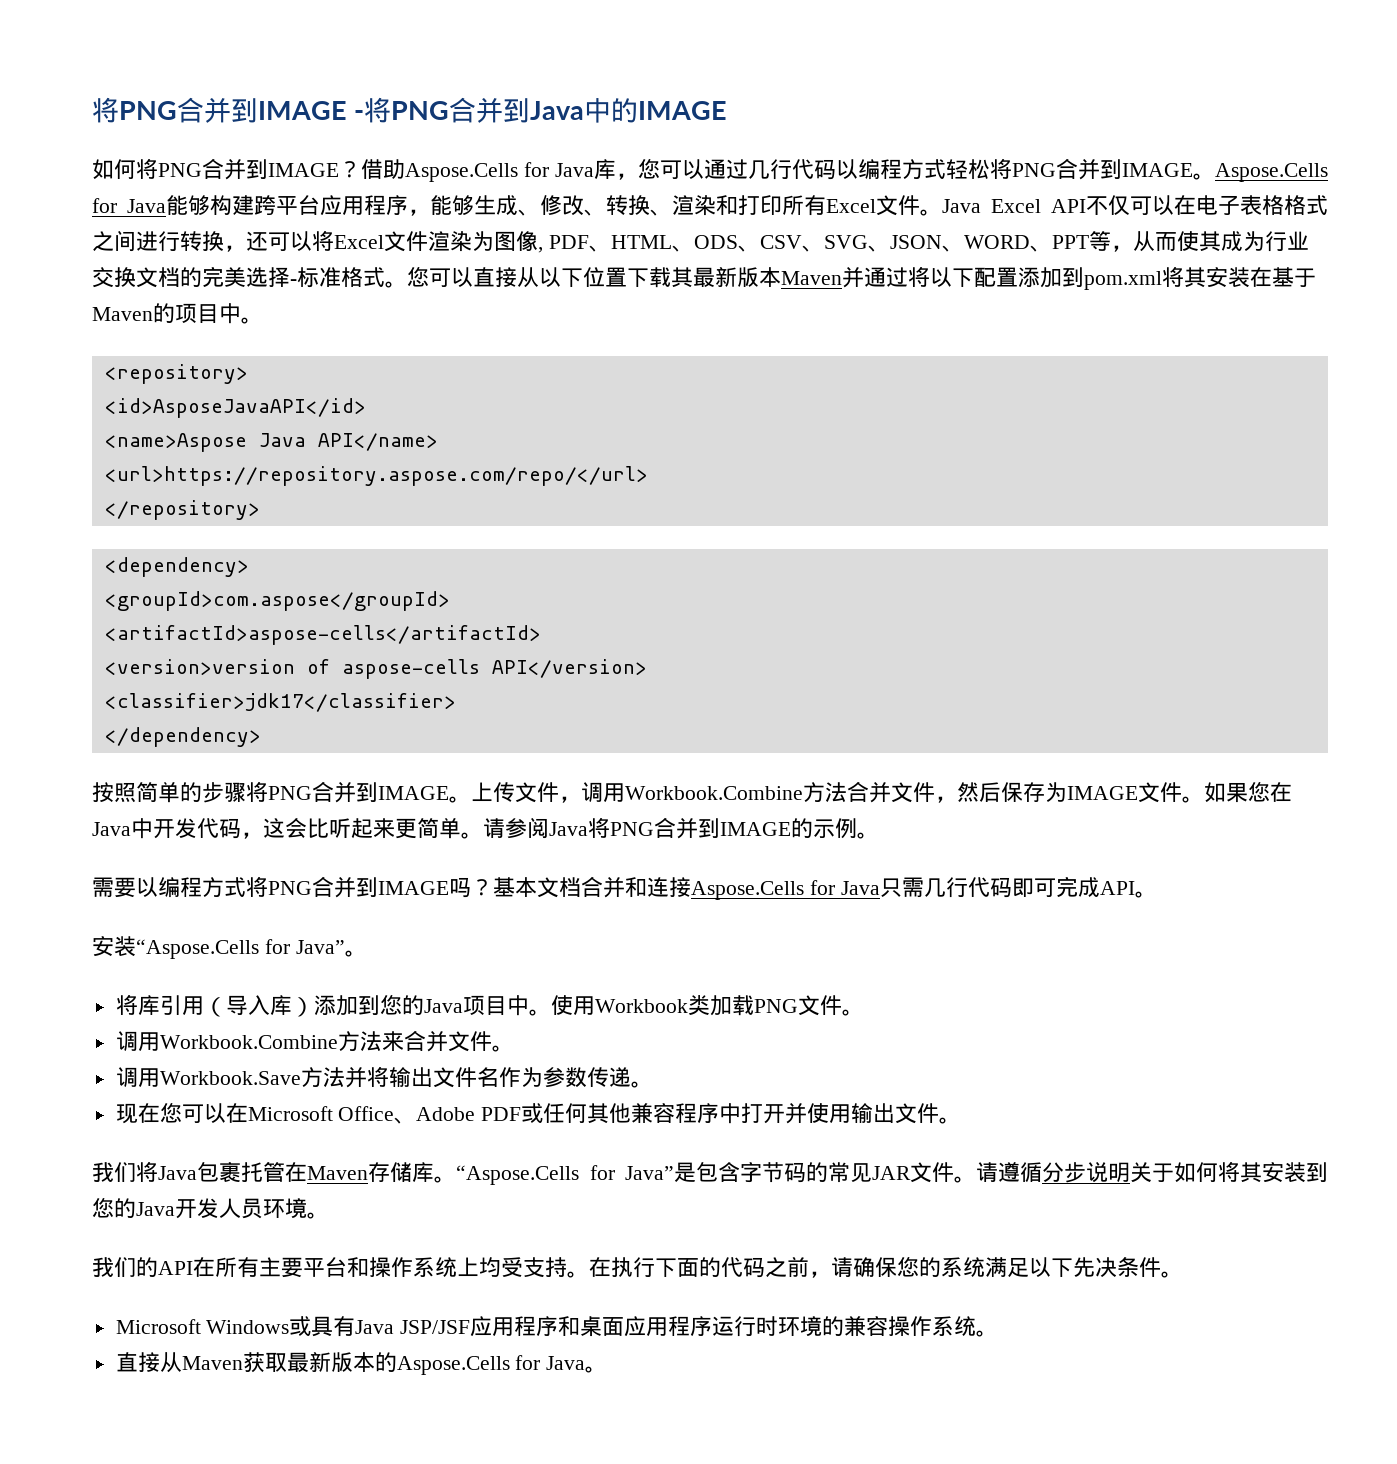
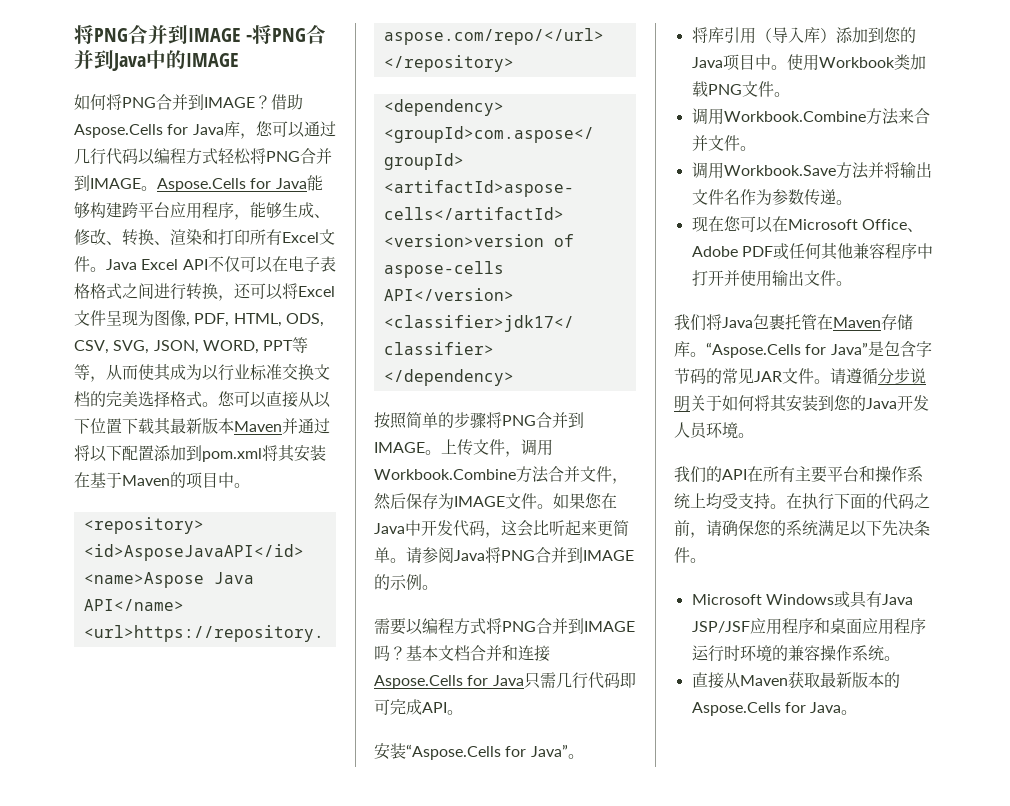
[428,231,472,252] 渲染 -> [106,310,138,326] 呈现
[548,235,1089,252] PDF、HTML、ODS、CSV、SVG、JSON、WORD、PPT -> [194,313,324,327] [74,337,309,354] PDF, HTML, ODS, CSV, SVG, JSON, WORD, PPT等
[1264,231,1309,252] 行业 -> [202,364,282,381] 以行业标准
[290,267,341,288] -标准 -> (170, 399) none

